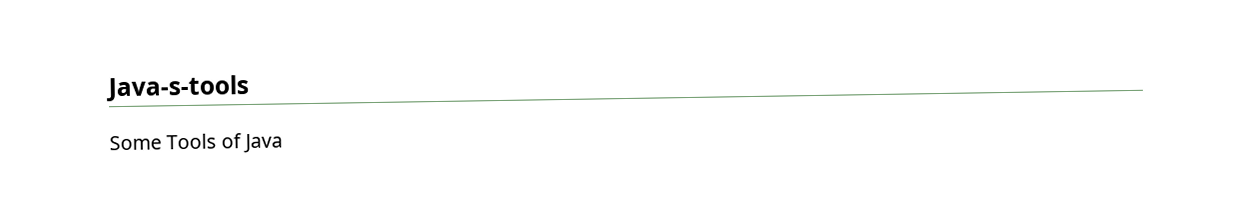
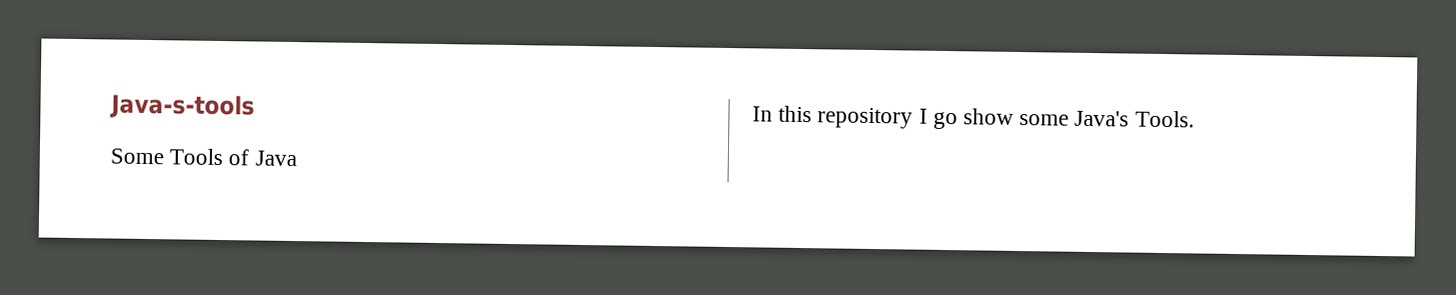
(283, 143) none -> [752,105,1195,130] // In this repository I go show some Java's Tools.

